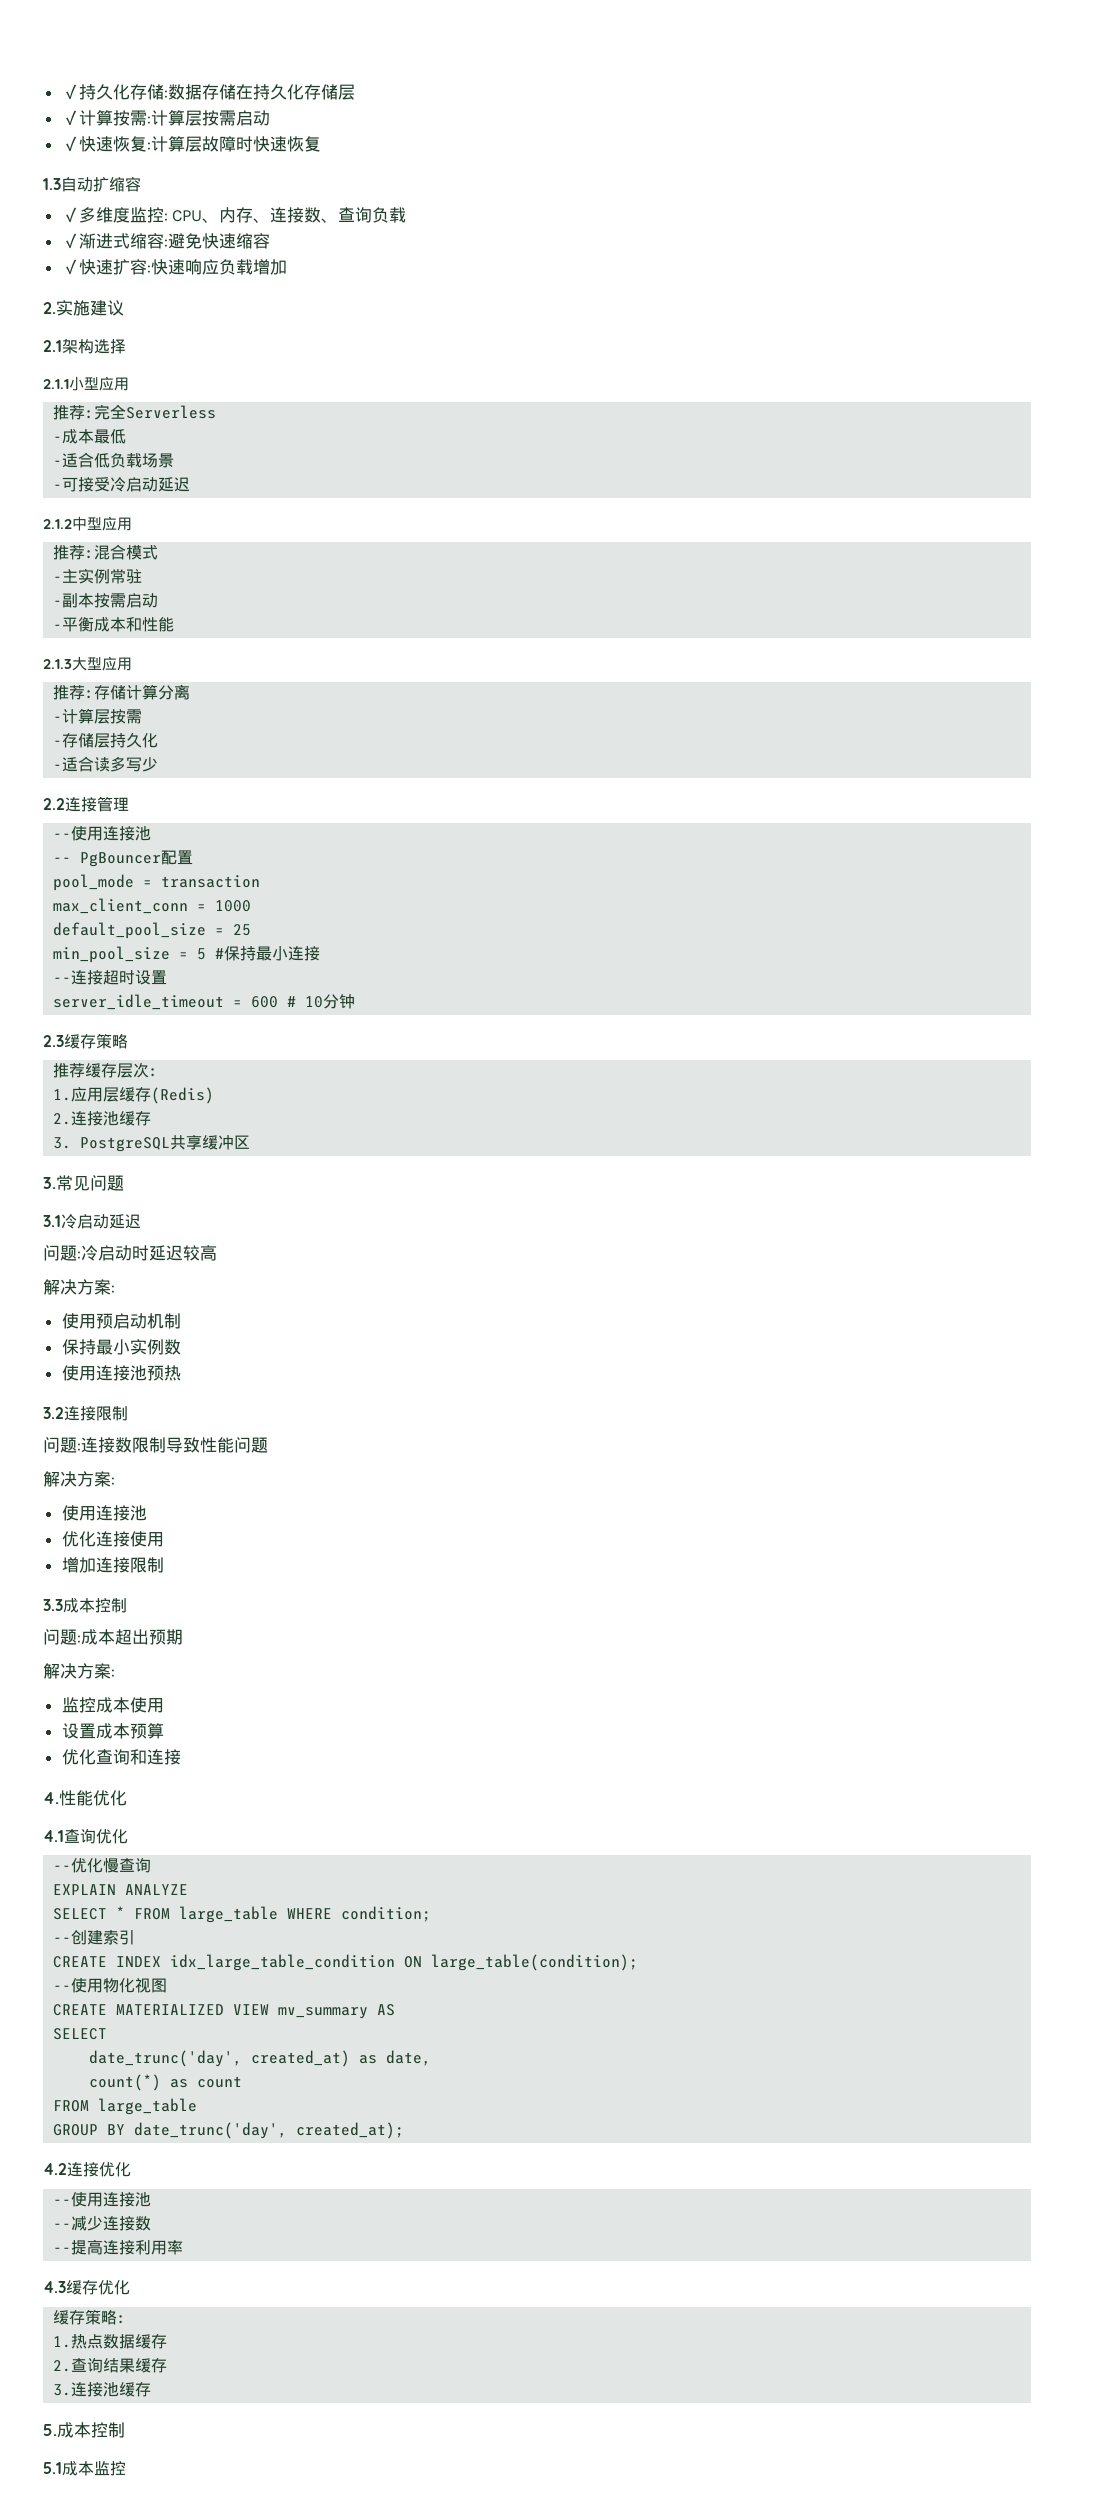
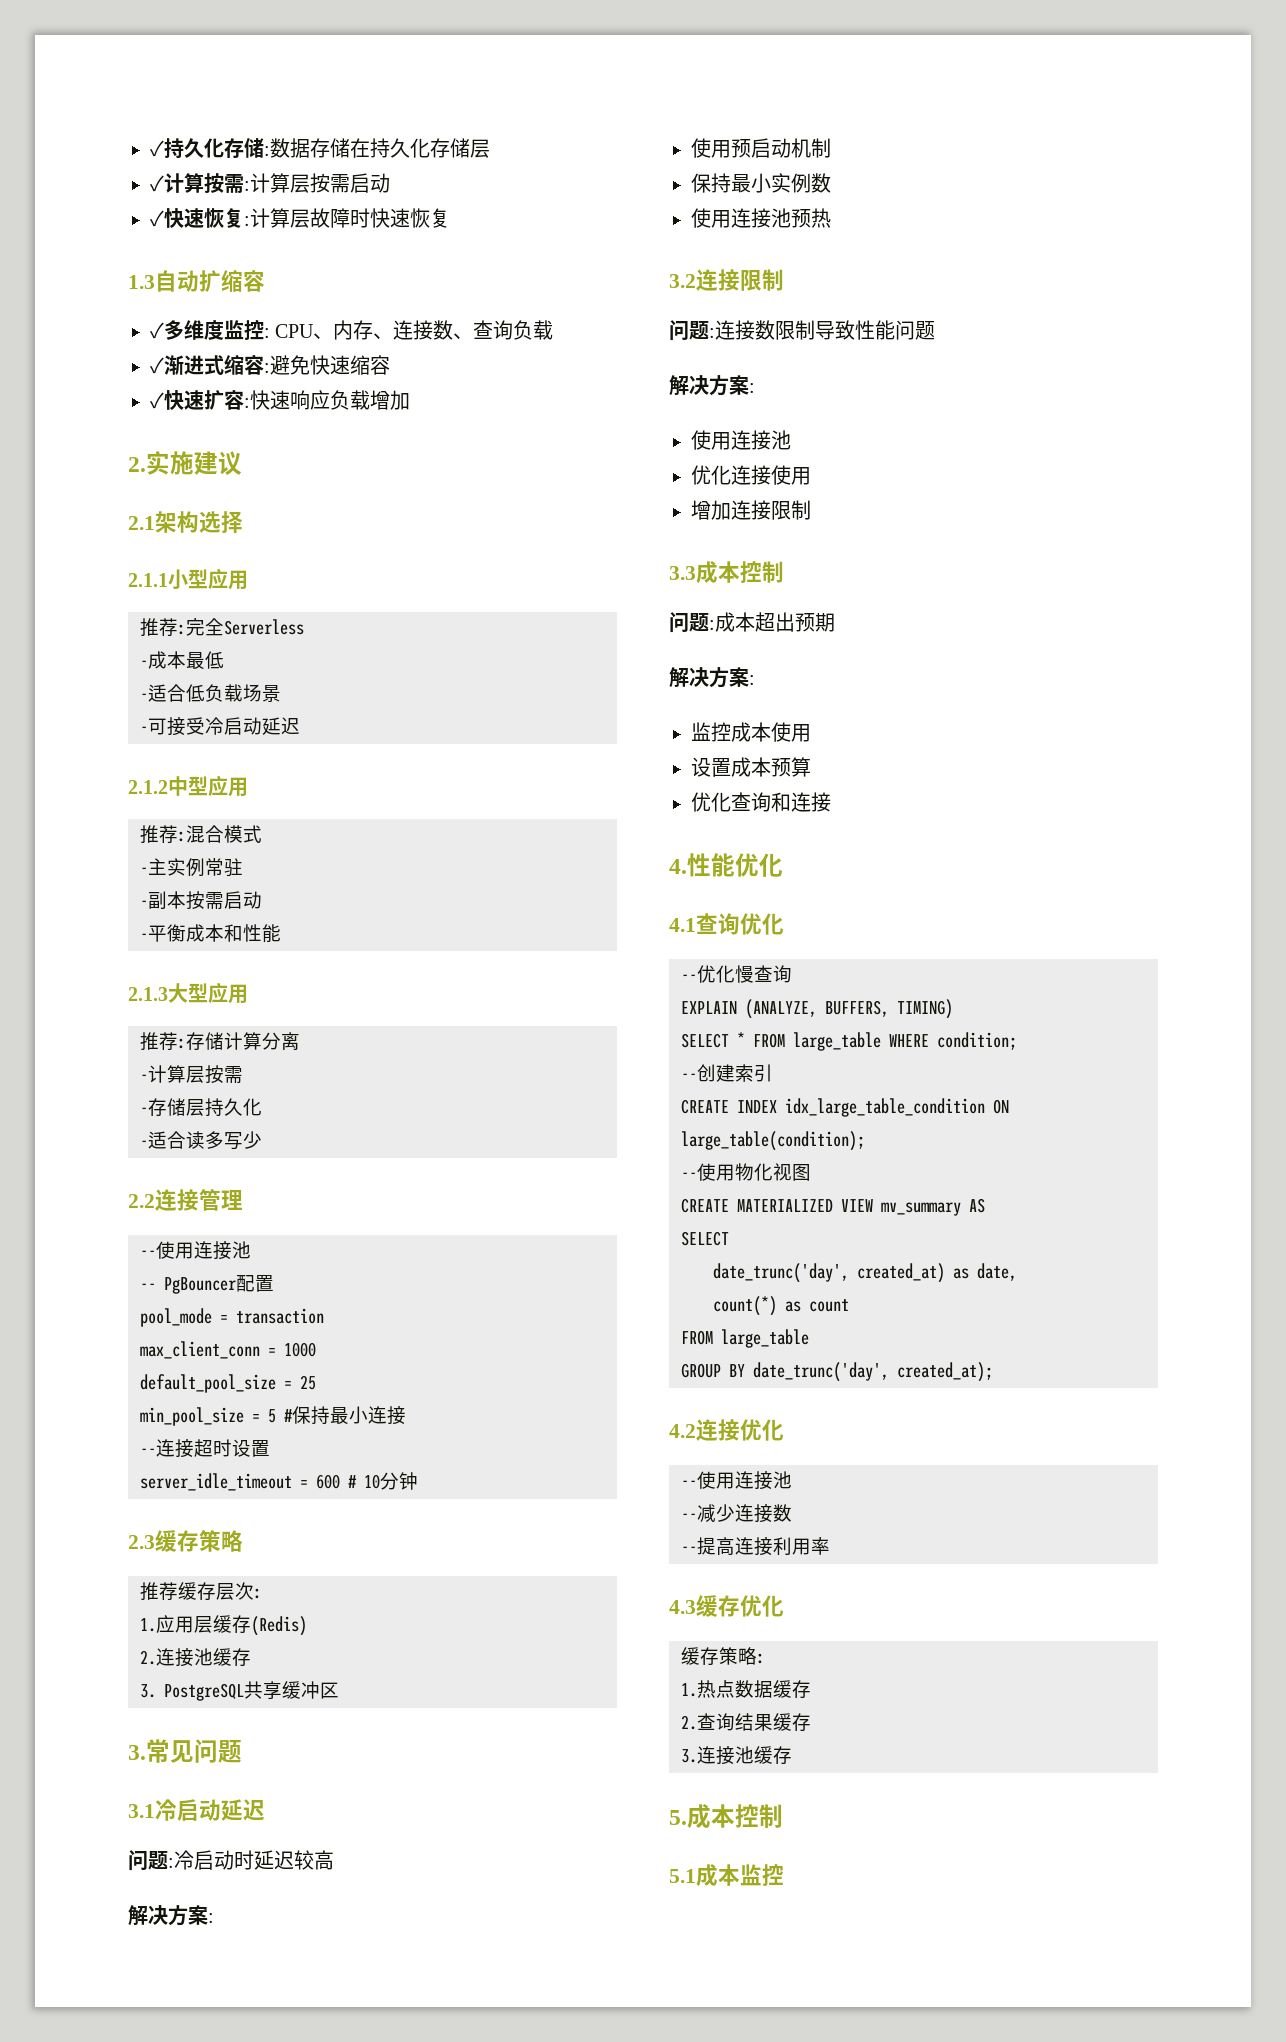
[125,1884,189,1895] ANALYZE -> [745,999,953,1019] (ANALYZE, BUFFERS, TIMING)

